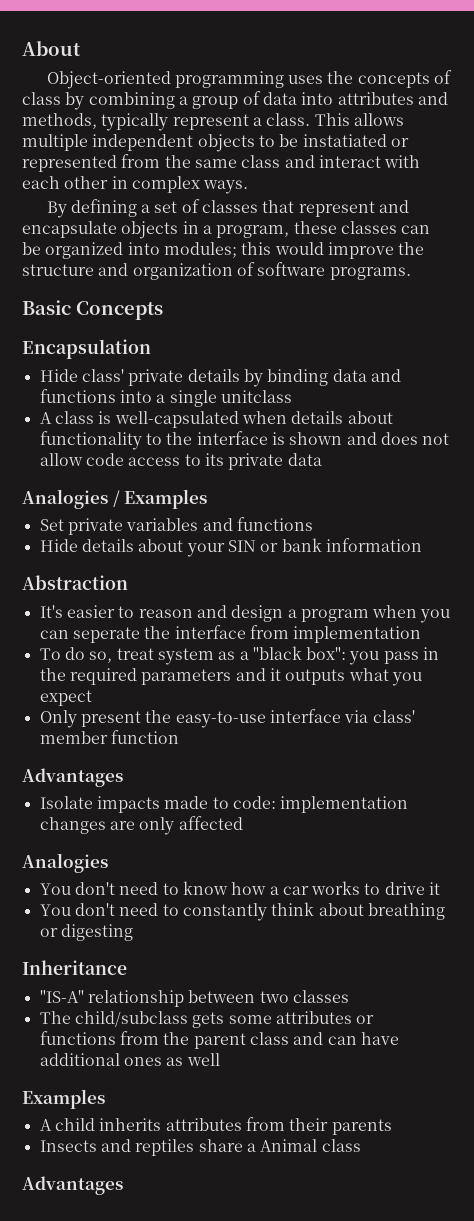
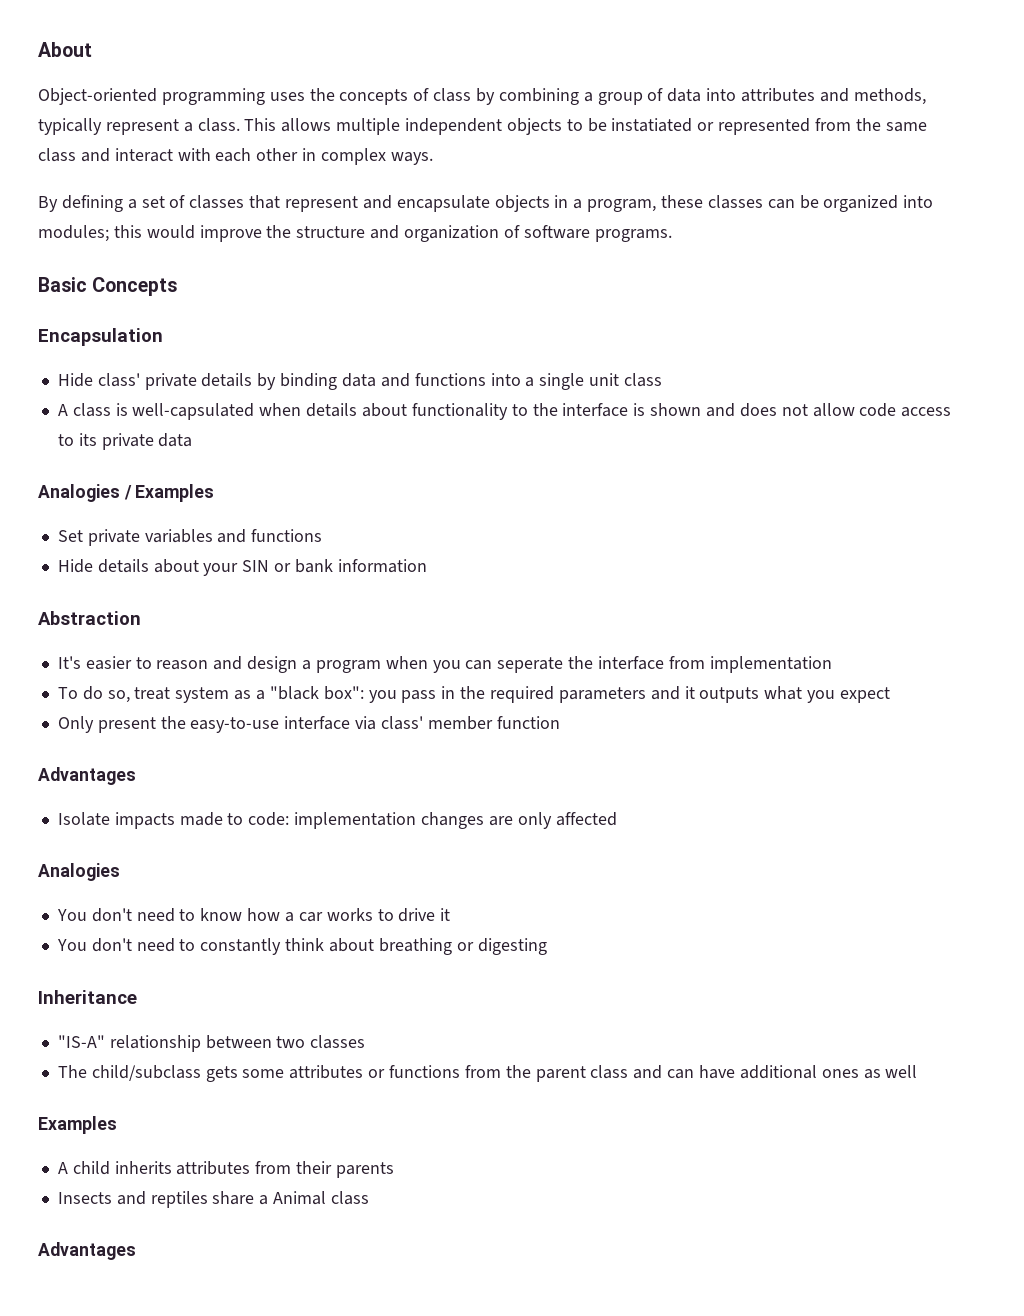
[220,390,292,403] unitclass -> [589,373,662,387] unit class

